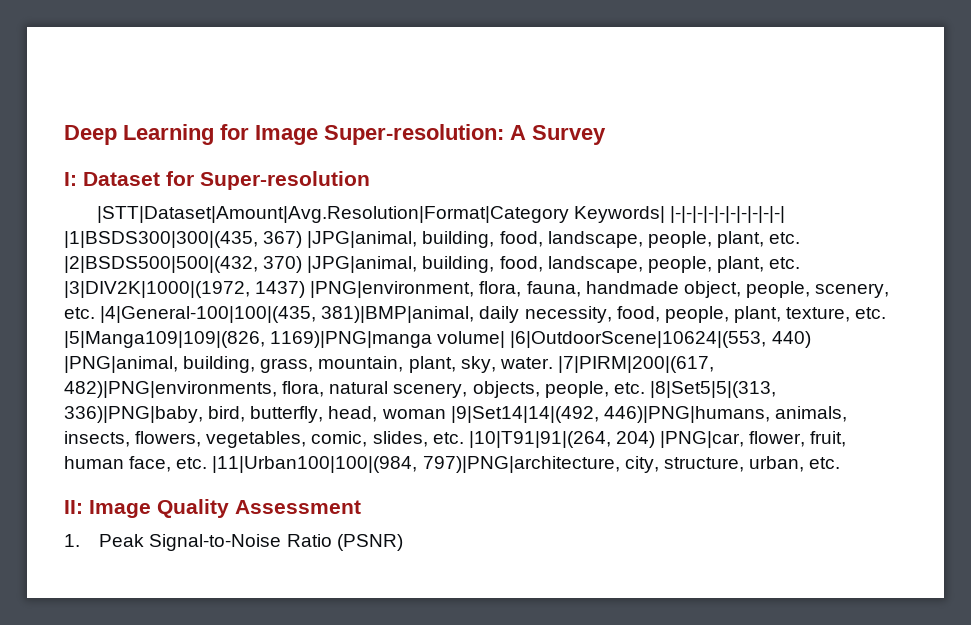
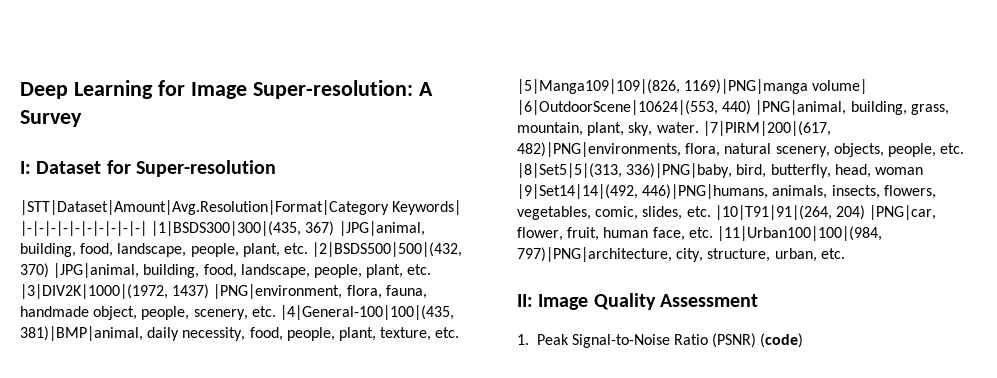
(403, 542) none -> [760,333,804,348] (code)

